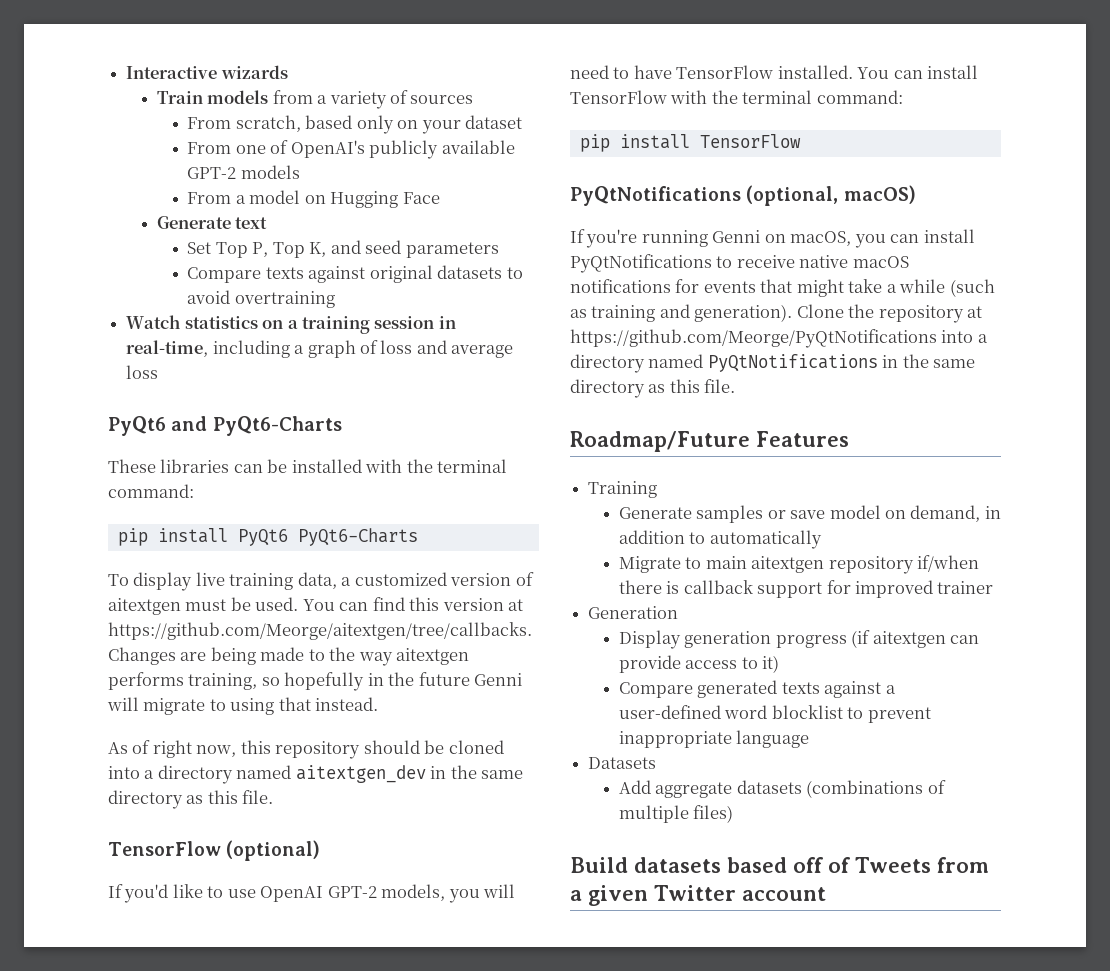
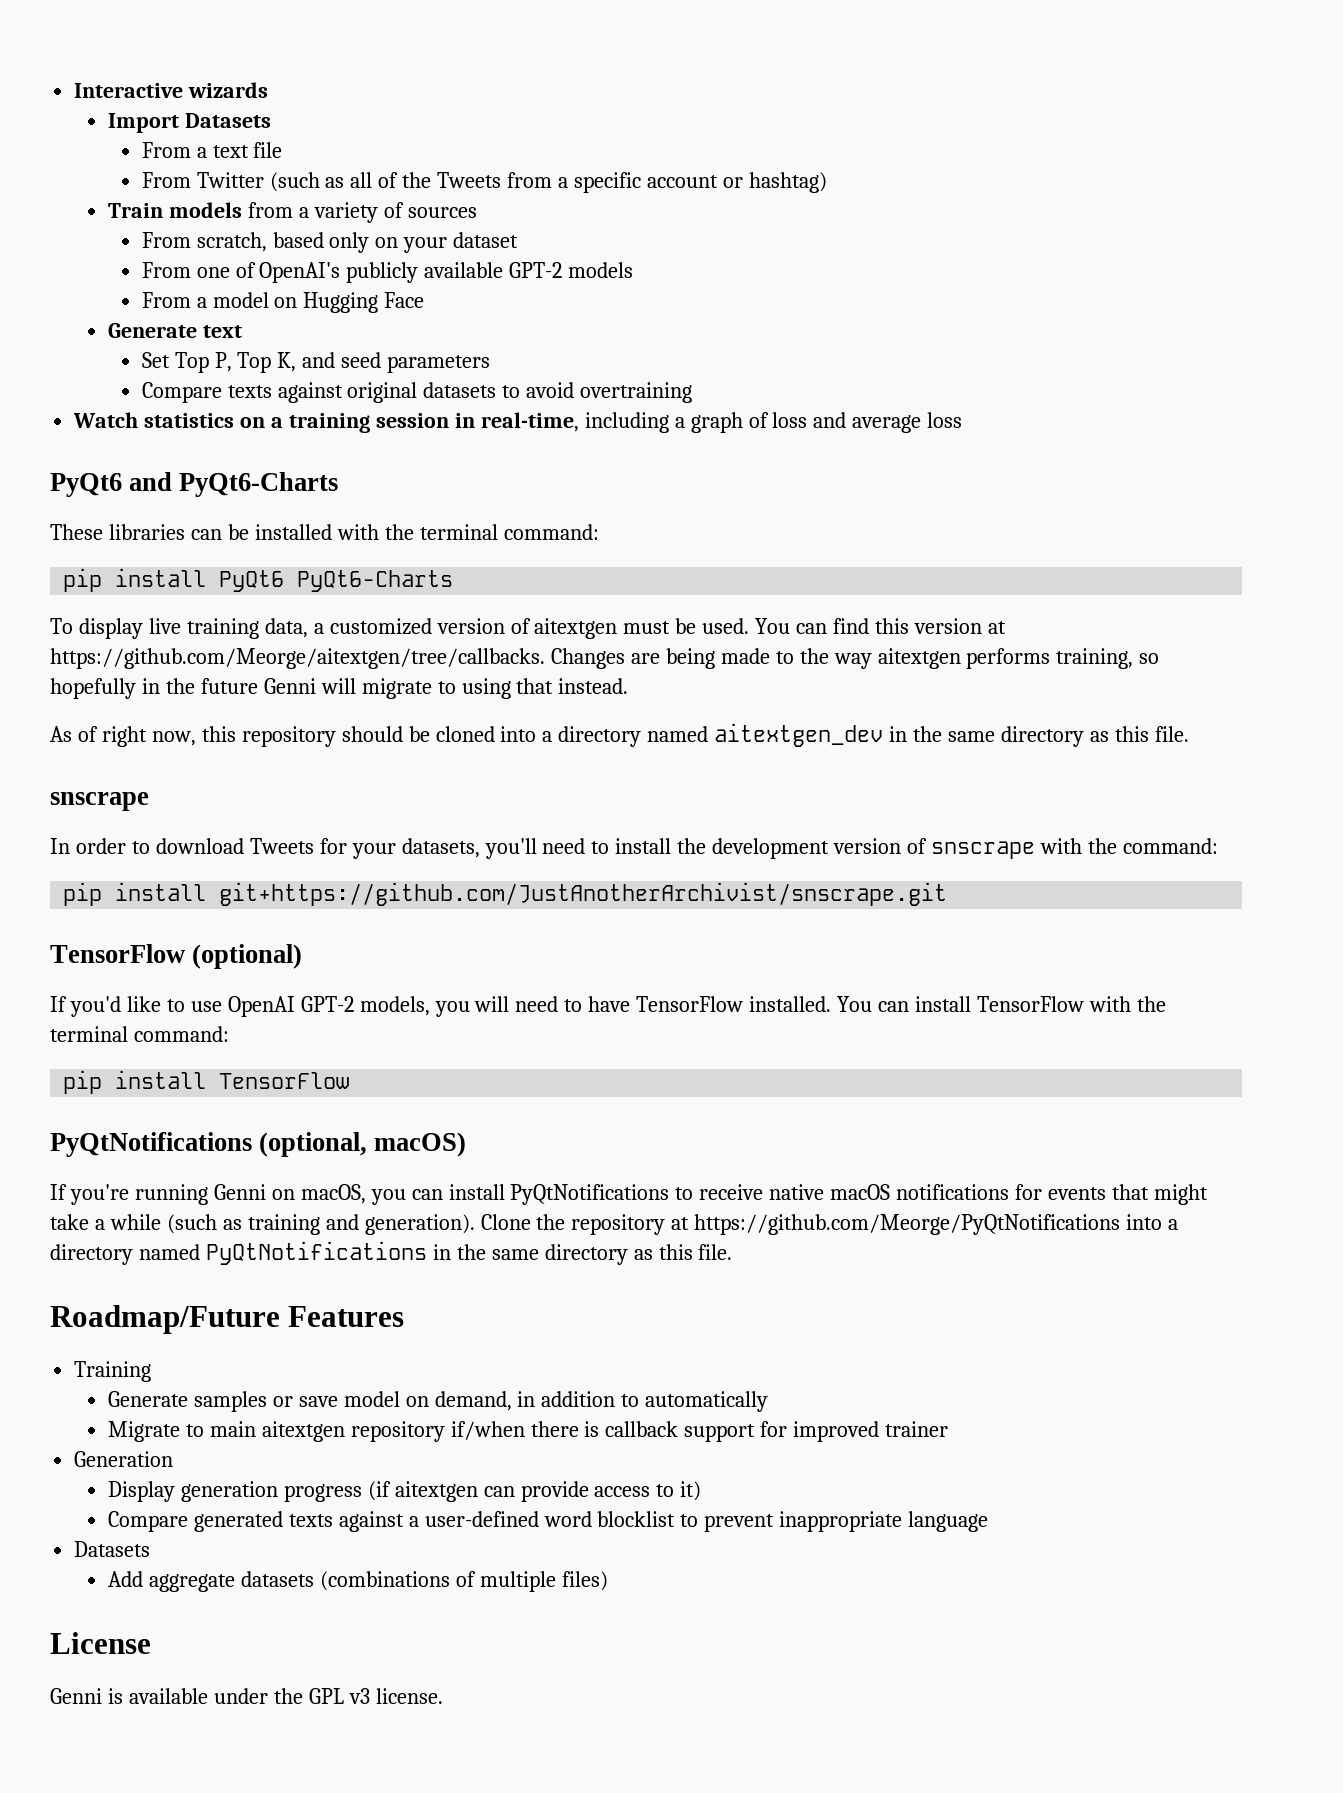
(288, 72) none -> [107,113,271,133] [141,142,283,158] [141,172,827,193] // Import Datasets // From a text file // From Twitter (such as all of the Tweets from a specific account or hashtag)
(274, 797) none -> [50,792,149,811] [50,838,1218,859] [63,882,948,906] // snscrape // In order to download Tweets for your datasets, you'll need to install the development version of snscrape with the command: // pip install git+https://github.com/JustAnotherArchivist/snscrape.git
[570,857,989,873] [570,885,826,906] Build datasets based off of Tweets from a given Twitter account -> [50,1632,151,1654] [50,1688,443,1704] License // Genni is available under the GPL v3 license.

